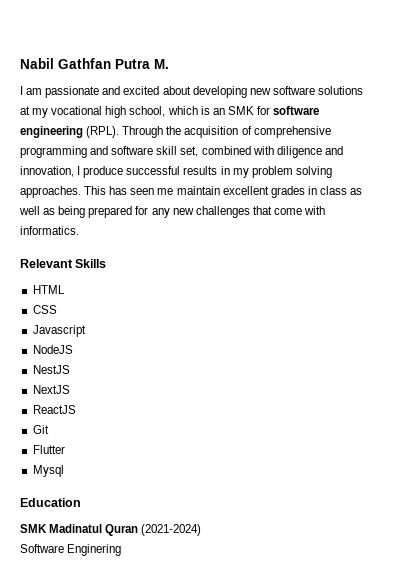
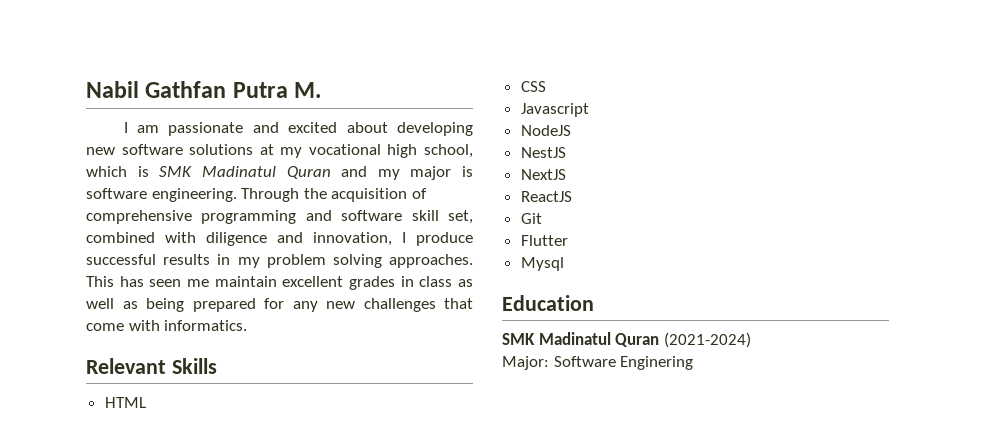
[212,106,320,115] [20,126,120,138] an SMK for software engineering (RPL). -> [159,166,473,180] [86,188,237,202] SMK Madinatul Quran and my major is software engineering.
(202, 530) none -> [502,356,549,370] Major:

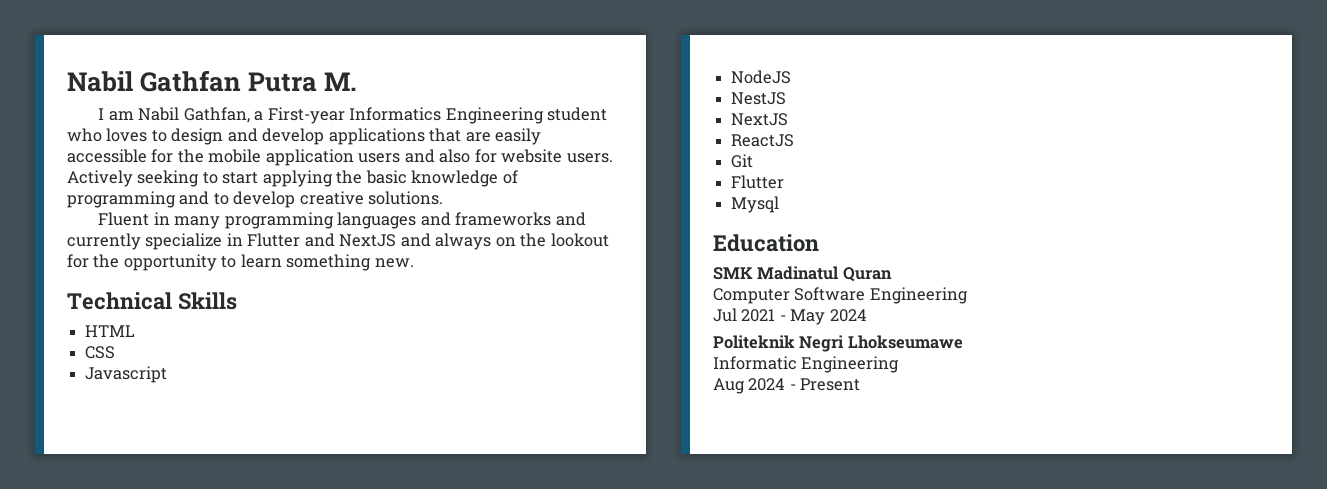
[168,122,473,136] [86,144,473,158] [86,166,473,180] [86,188,427,202] [86,210,473,224] [86,232,473,246] [86,254,473,268] [86,276,474,290] [86,298,473,312] [86,320,248,331] [86,358,166,374] passionate and excited about developing new software solutions at my vocational high school, which is SMK Madinatul Quran and my major is software engineering. Through the acquisition of comprehensive programming and software skill set, combined with diligence and innovation, I produce successful results in my problem solving approaches. This has seen me maintain excellent grades in class as well as being prepared for any new challenges that come with informatics. // Relevant -> [138,107,608,124] [67,128,542,145] [67,149,613,166] [67,170,518,187] [67,191,444,208] [98,212,586,229] [67,233,609,250] [67,254,414,271] [67,292,172,310] Nabil Gathfan, a First-year Informatics Engineering student who loves to design and develop applications that are easily accessible for the mobile application users and also for website users. Actively seeking to start applying the basic knowledge of programming and to develop creative solutions. // Fluent in many programming languages and frameworks and currently specialize in Flutter and NextJS and always on the lookout for the opportunity to learn something new. // Technical
[663,332,751,348] [502,356,694,370] (2021-2024) // Major: Software Enginering -> [713,287,968,304] [713,308,867,325] [713,335,963,352] [713,356,900,373] [713,378,861,394] // Computer Software Engineering // Jul 2021 - May 2024 // Politeknik Negri Lhokseumawe // Informatic Engineering // Aug 2024 - Present

